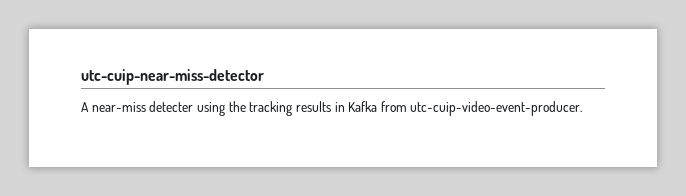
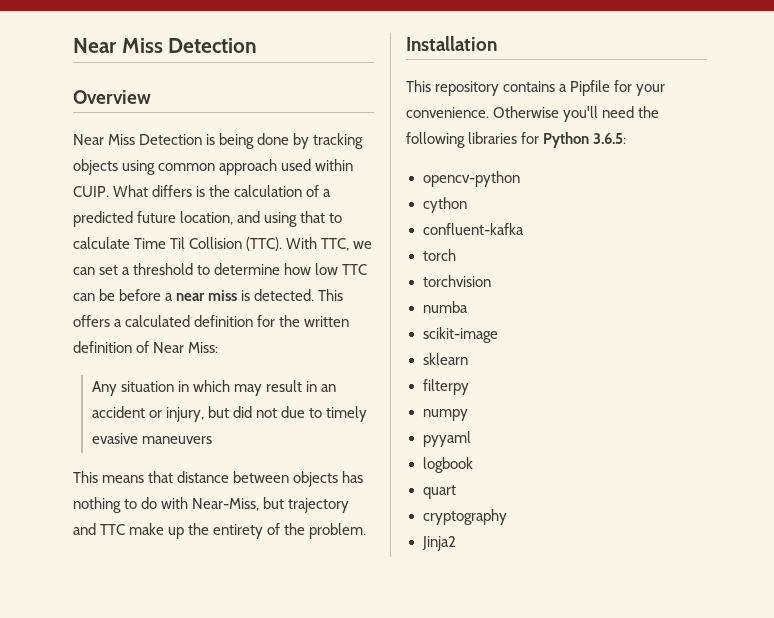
[81,69,264,85] [81,101,583,116] utc-cuip-near-miss-detector // A near-miss detecter using the tracking results in Kafka from utc-cuip-video-event-producer. -> [73,38,258,53] [73,90,151,104] [73,133,364,149] [73,159,354,175] [73,185,332,197] [73,211,343,227] [73,237,373,251] [73,263,368,275] [73,289,344,301] [73,315,350,327] [73,341,219,353] [91,380,337,396] [91,406,368,422] [91,433,212,444] [73,471,364,487] [73,497,350,513] [73,523,367,539] [406,36,497,51] [406,80,666,96] [406,106,660,122] [406,132,627,148] [422,171,520,187] [422,197,467,213] [422,223,524,235] [422,249,456,261] [422,275,491,287] [422,301,468,313] [422,327,498,343] [422,353,468,365] [422,379,469,395] [422,409,468,421] [422,431,471,447] [422,457,473,473] [422,485,456,499] [422,509,507,525] [421,536,456,551] Near Miss Detection // Overview // Near Miss Detection is being done by tracking objects using common approach used within CUIP. What differs is the calculation of a predicted future location, and using that to calculate Time Til Collision (TTC). With TTC, we can set a threshold to determine how low TTC can be before a near miss is detected. This offers a calculated definition for the written definition of Near Miss: // Any situation in which may result in an accident or injury, but did not due to timely evasive maneuvers // This means that distance between objects has nothing to do with Near-Miss, but trajectory and TTC make up the entirety of the problem. // Installation // This repository contains a Pipfile for your convenience. Otherwise you'll need the following libraries for Python 3.6.5: // opencv-python // cython // confluent-kafka // torch // torchvision // numba // scikit-image // sklearn // filterpy // numpy // pyyaml // logbook // quart // cryptography // Jinja2

